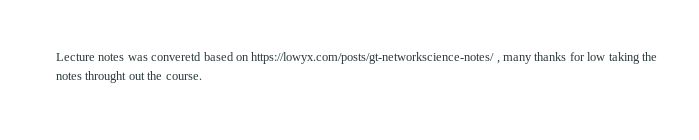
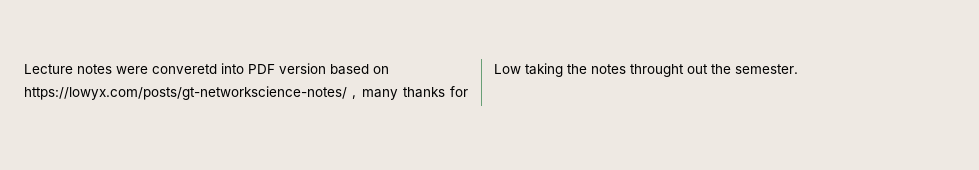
[127,52,202,61] was converetd -> [116,63,326,74] were converetd into PDF version
[587,52,606,61] low -> [494,64,521,74] Low
[165,74,202,80] course. -> [735,64,798,74] semester.

